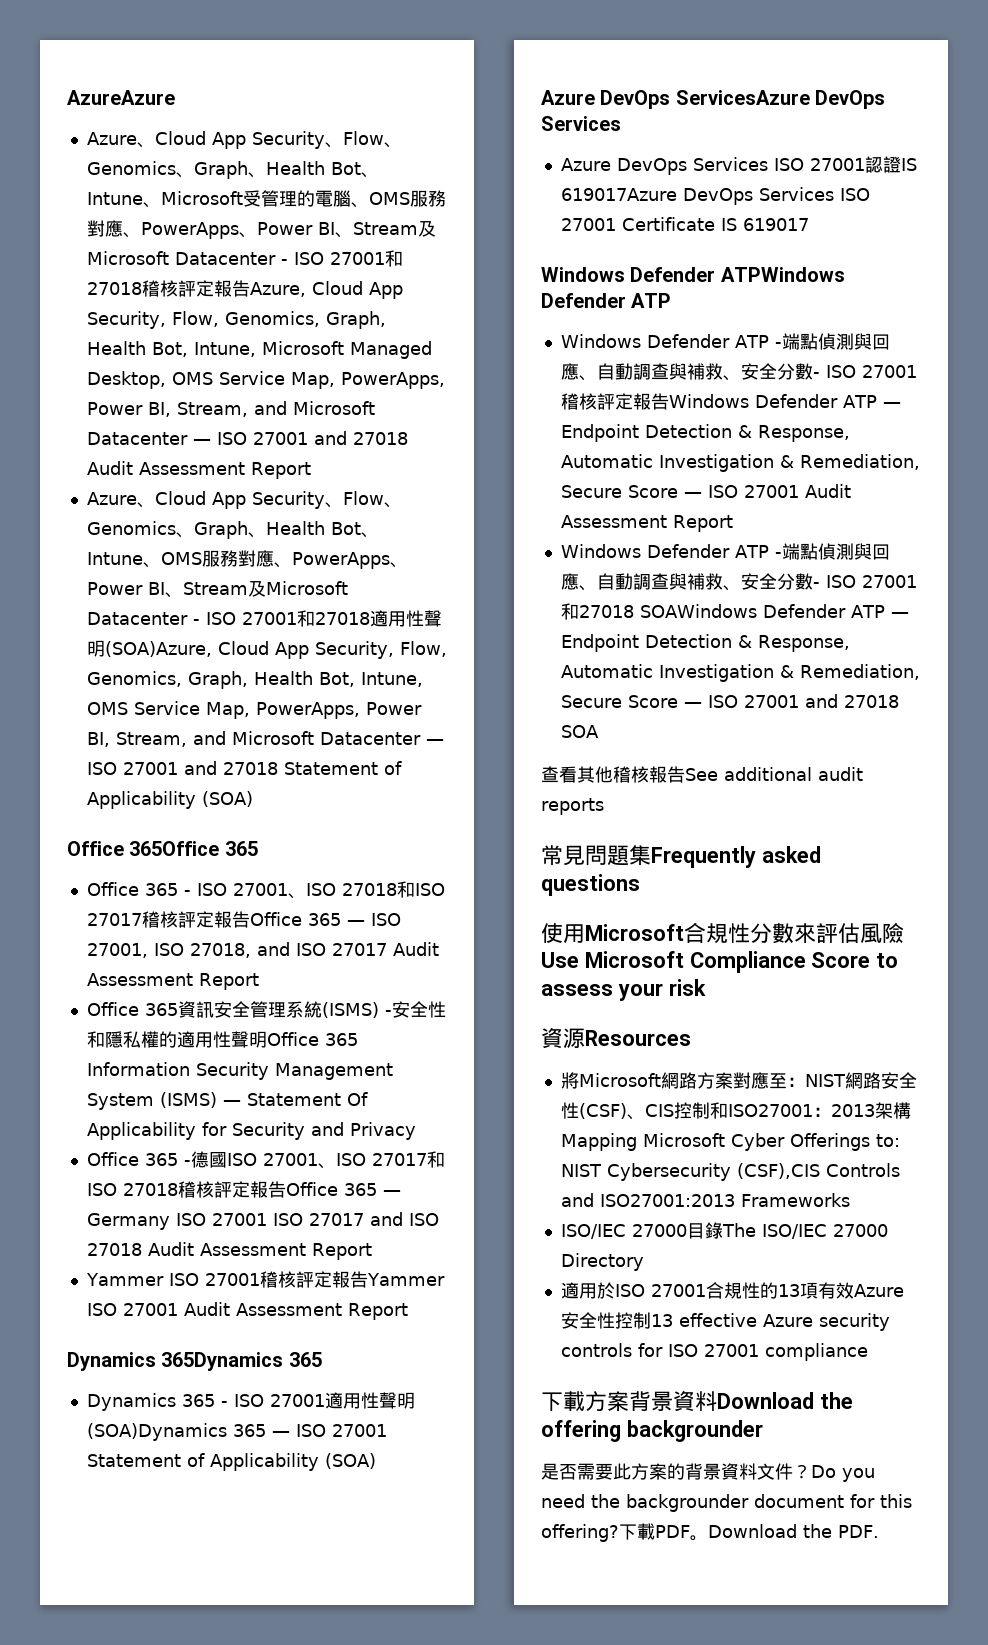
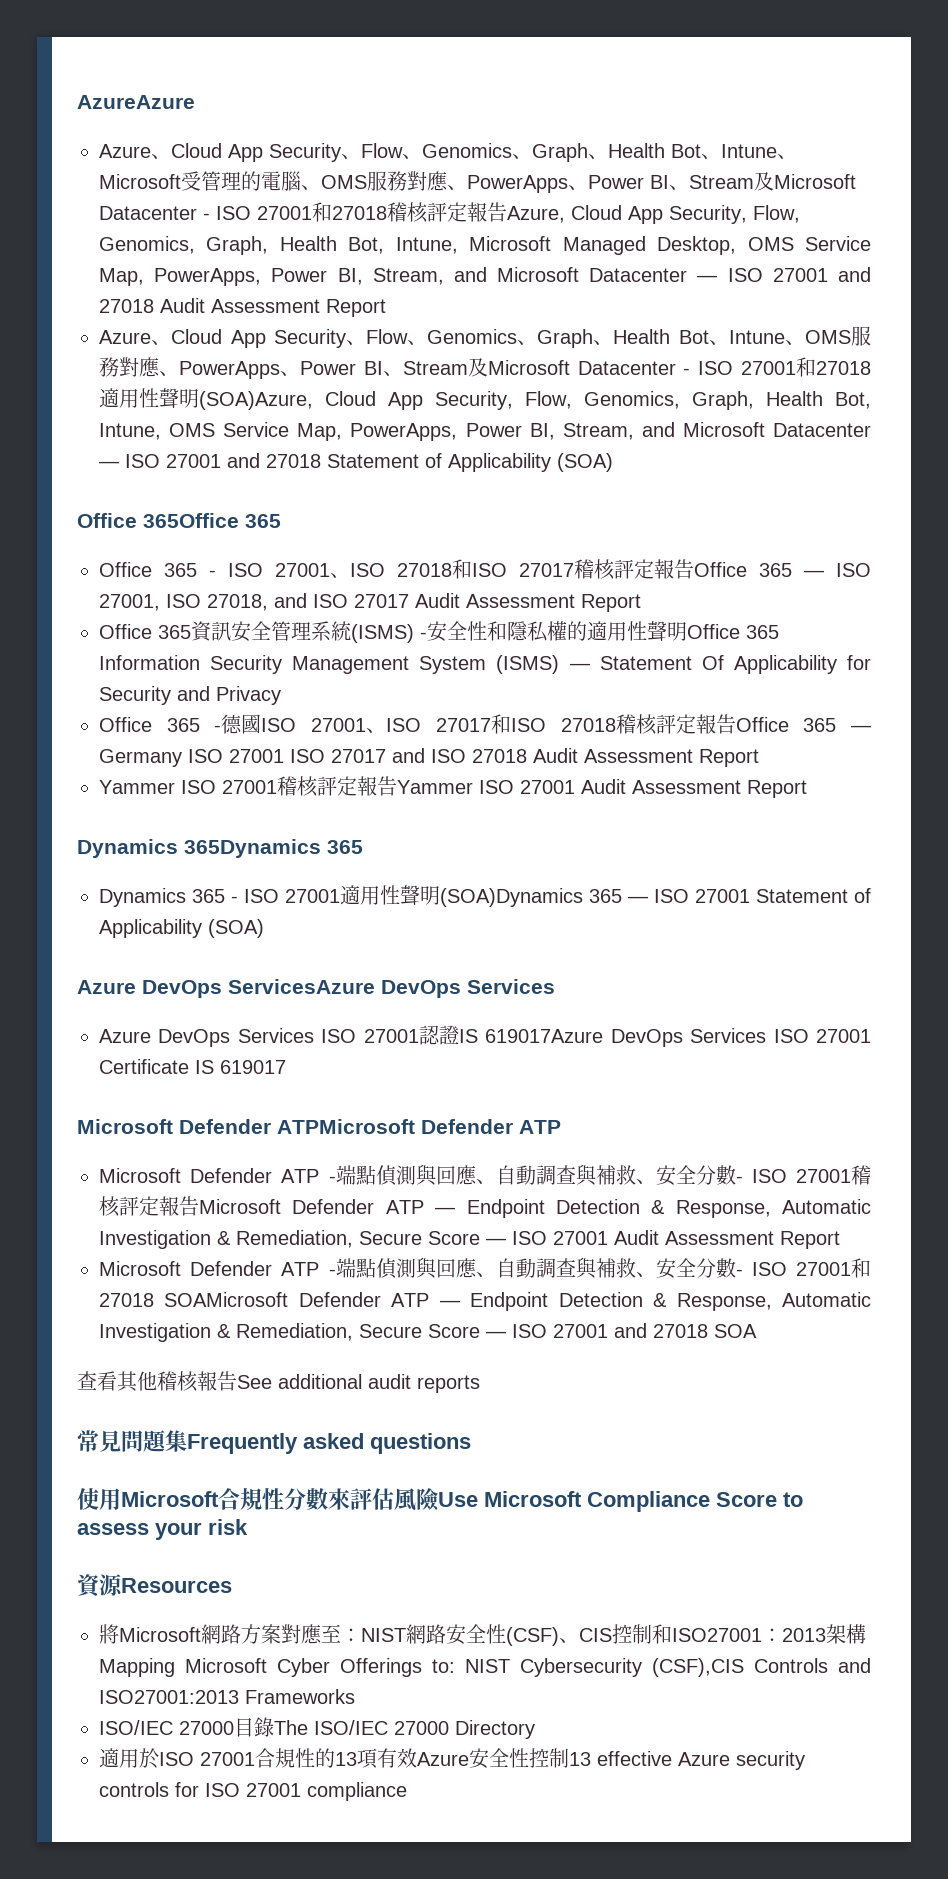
[541,267,845,282] Windows Defender ATPWindows -> [77,1119,415,1134] Microsoft Defender ATPMicrosoft
[560,334,641,348] Windows -> [99,1168,181,1183] Microsoft
[668,394,749,408] Windows -> [199,1199,281,1214] Microsoft
[560,544,641,558] Windows -> [99,1261,181,1276] Microsoft
[639,604,757,618] SOAWindows -> [164,1292,289,1307] SOAMicrosoft
[541,1391,853,1412] [541,1420,763,1442] [541,1463,875,1482] [541,1494,912,1512] [541,1523,879,1542] // 下載方案背景資料Download the offering backgrounder // 是否需要此方案的背景資料文件？Do you need the backgrounder document for this offering?下載PDF。Download the PDF. -> (407, 1791) none

